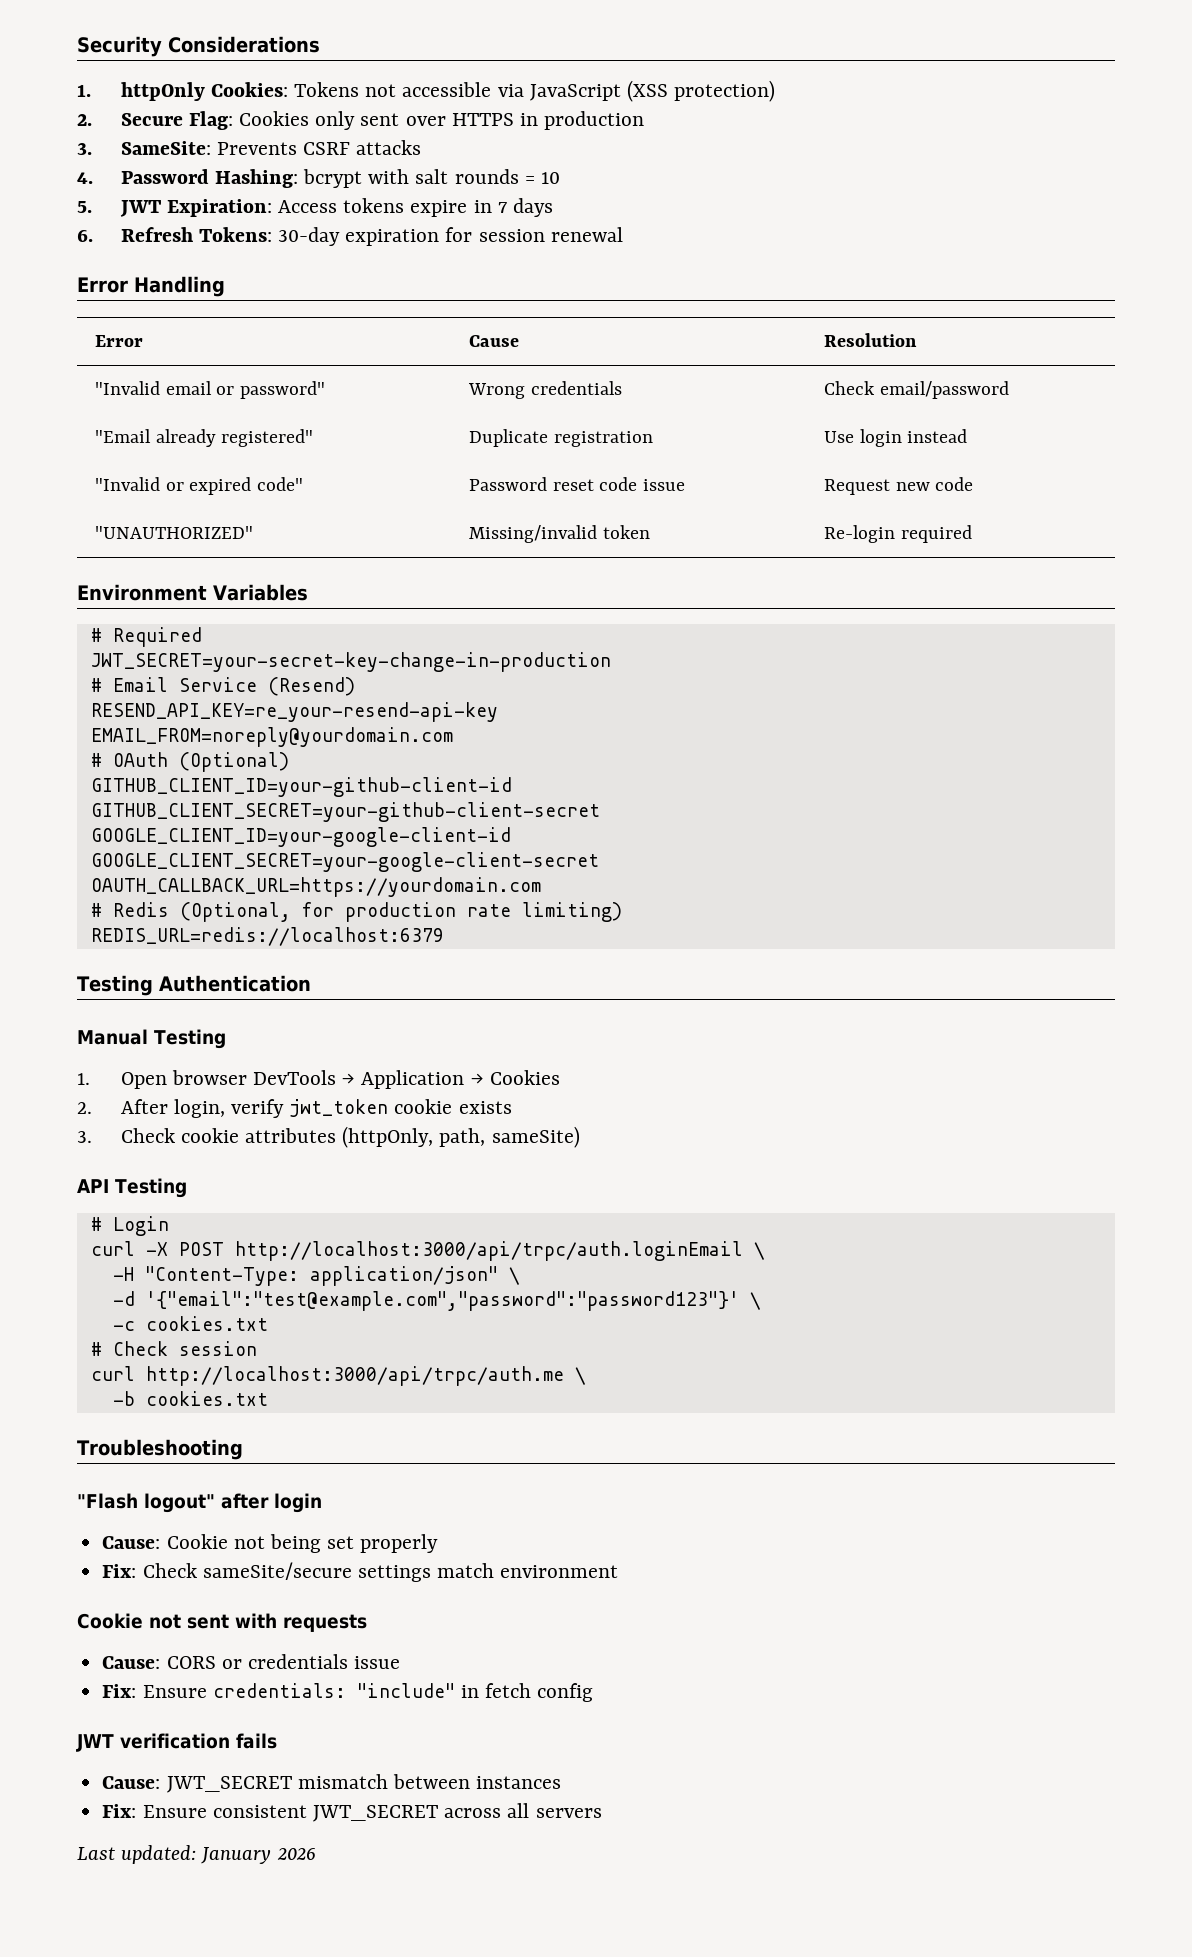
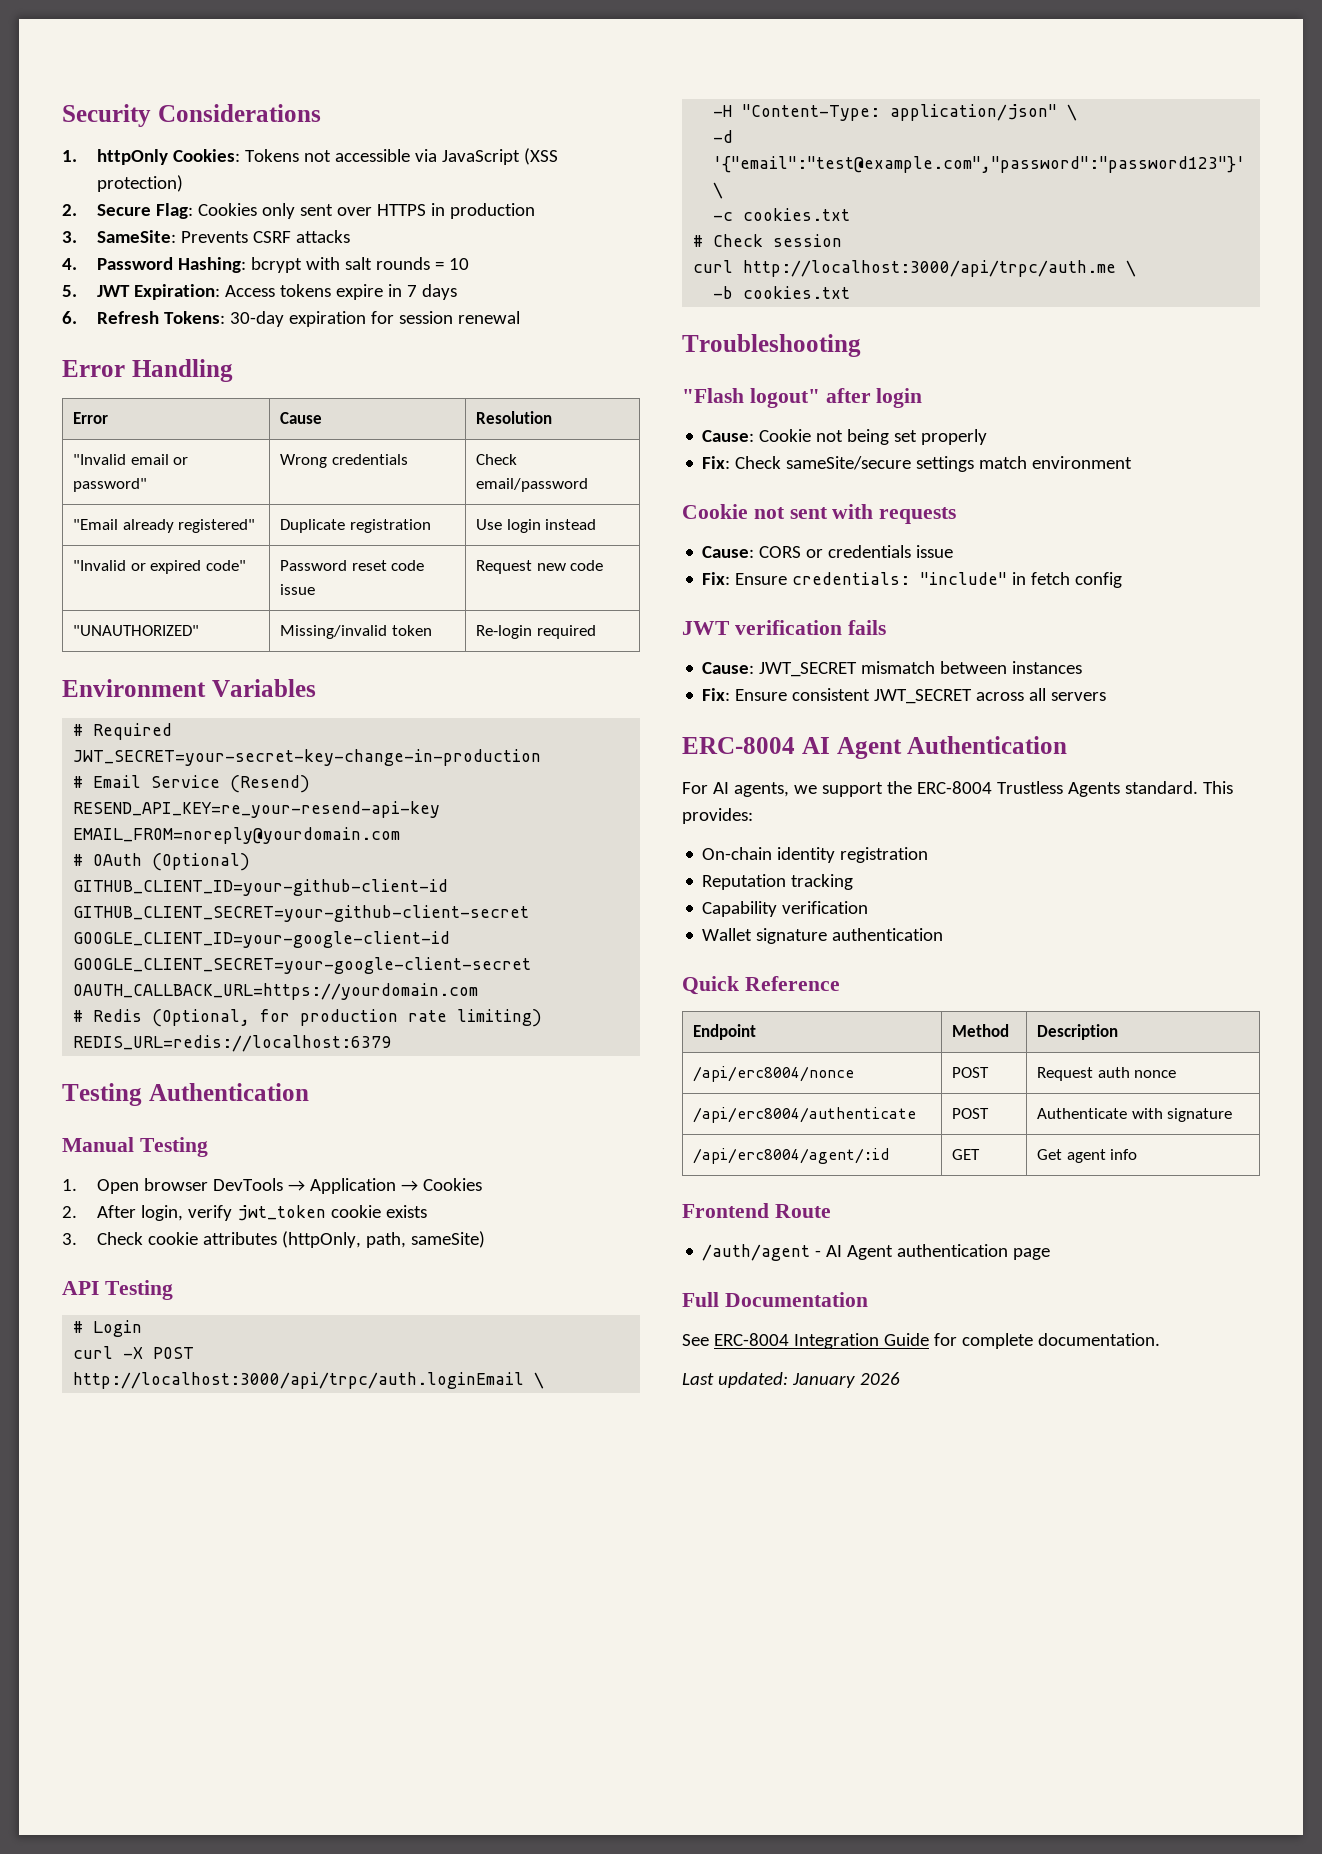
(602, 1813) none -> [682,736,1068,759] [682,781,1233,797] [682,808,753,824] [702,847,929,863] [702,874,854,890] [702,901,869,917] [702,928,944,944] [682,976,840,995] [693,1024,757,1040] [952,1024,1010,1037] [1037,1024,1119,1040] [693,1066,855,1082] [952,1067,990,1078] [1037,1067,1177,1081] [693,1107,917,1123] [952,1108,990,1119] [1037,1108,1233,1122] [693,1148,890,1164] [952,1149,981,1160] [1037,1149,1138,1163] [682,1203,831,1218] [702,1244,1051,1261] [682,1292,868,1307] [682,1333,1160,1349] // ERC-8004 AI Agent Authentication // For AI agents, we support the ERC-8004 Trustless Agents standard. This provides: // On-chain identity registration // Reputation tracking // Capability verification // Wallet signature authentication // Quick Reference // Endpoint | Method | Description // /api/erc8004/nonce | POST | Request auth nonce // /api/erc8004/authenticate | POST | Authenticate with signature // /api/erc8004/agent/:id | GET | Get agent info // Frontend Route // /auth/agent - AI Agent authentication page // Full Documentation // See ERC-8004 Integration Guide for complete documentation.

